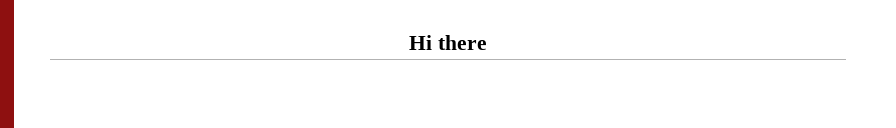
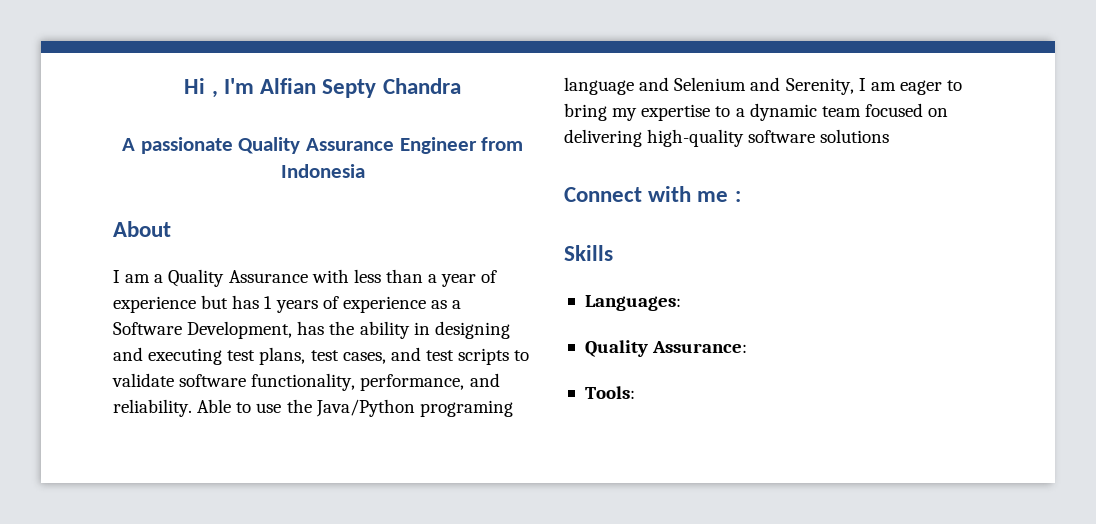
[437,35,487,50] there -> [211,78,461,98] [121,137,524,154] [280,164,365,178] [113,221,171,237] [113,269,498,287] [113,295,462,313] [113,321,510,339] [113,347,530,365] [112,373,500,391] [113,399,513,417] [564,77,963,95] [564,103,949,121] [564,129,890,147] [564,186,741,202] [564,245,613,261] [584,295,681,311] [584,340,748,357] [584,386,635,399] , I'm Alfian Septy Chandra // A passionate Quality Assurance Engineer from Indonesia // About // I am a Quality Assurance with less than a year of experience but has 1 years of experience as a Software Development, has the ability in designing and executing test plans, test cases, and test scripts to validate software functionality, performance, and reliability. Able to use the Java/Python programing language and Selenium and Serenity, I am eager to bring my expertise to a dynamic team focused on delivering high-quality software solutions // Connect with me : // Skills // Languages: // Quality Assurance: // Tools:

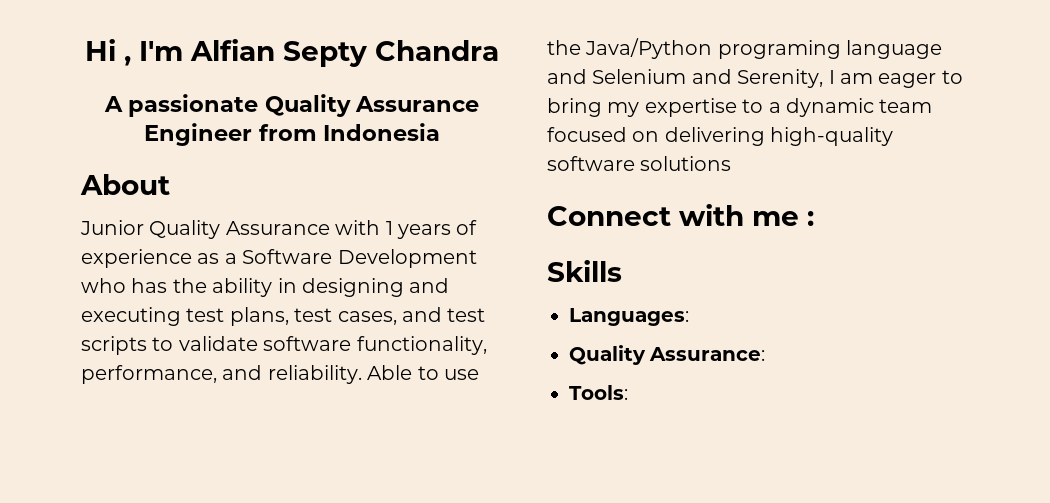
[113,269,498,287] [113,295,260,313] I am a Quality Assurance with less than a year of experience but has -> [80,220,381,239] Junior Quality Assurance with
[187,321,293,339] Development, -> [337,249,477,268] [81,278,126,293] Development who

